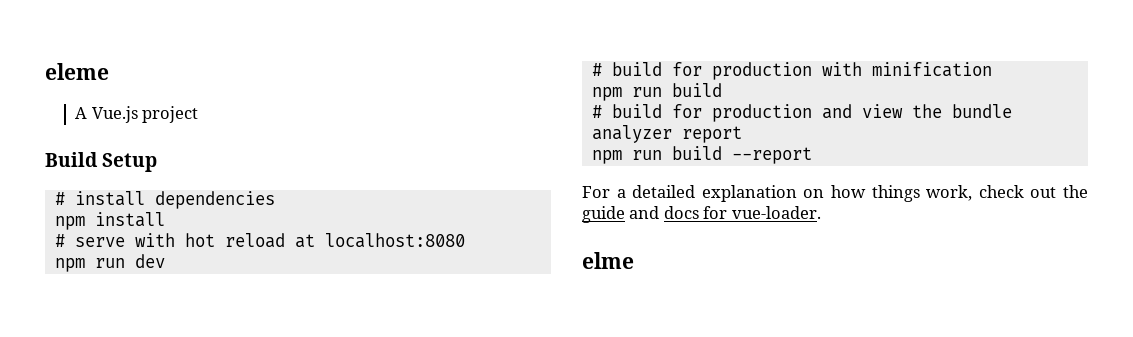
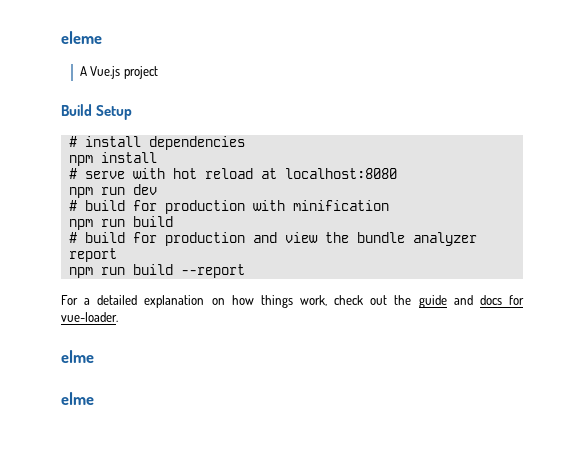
(634, 260) none -> [61,392,94,405] // elme

